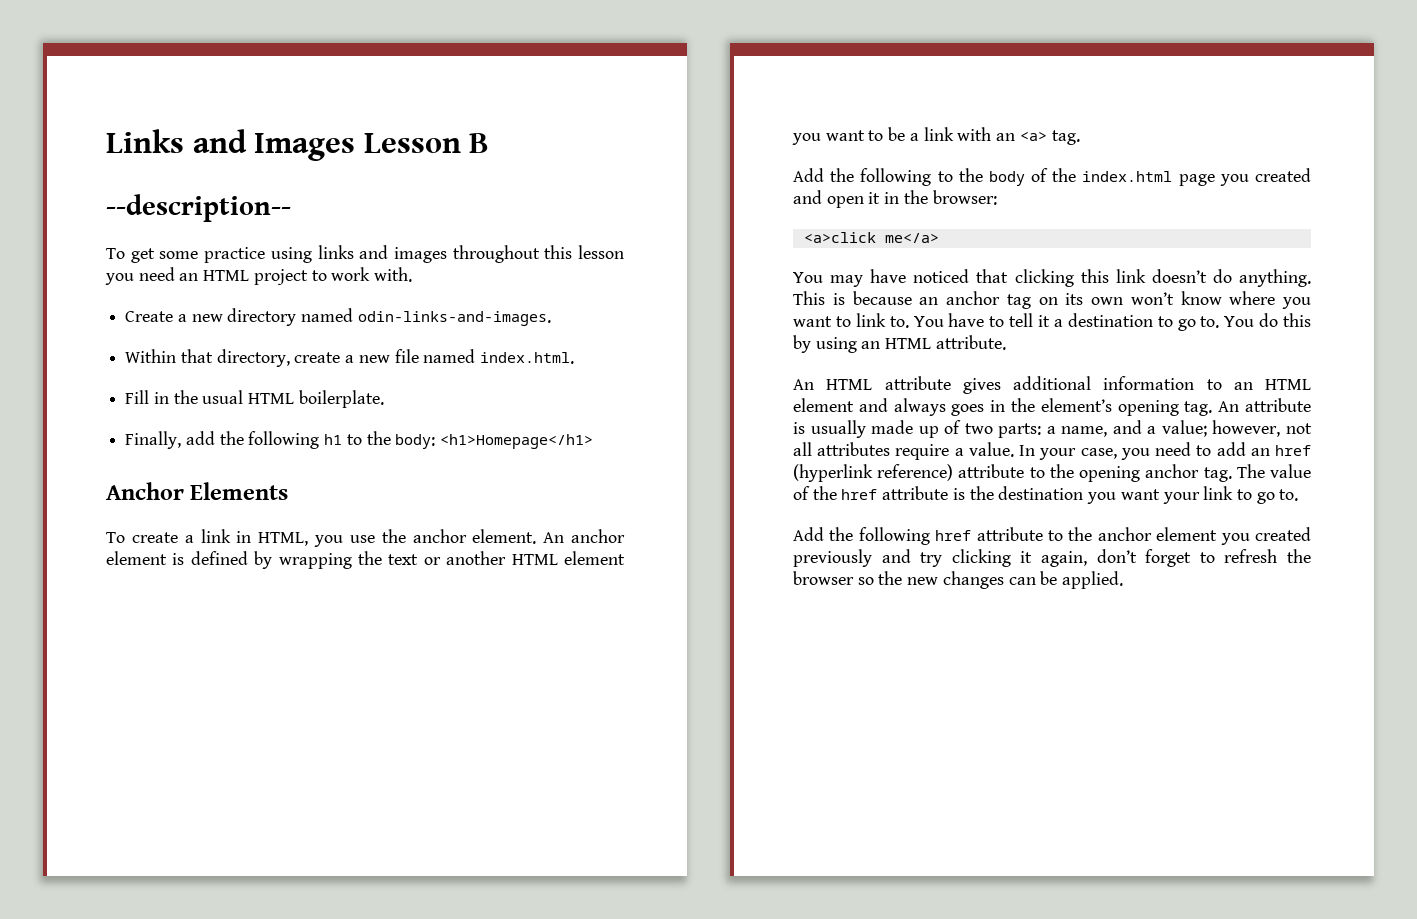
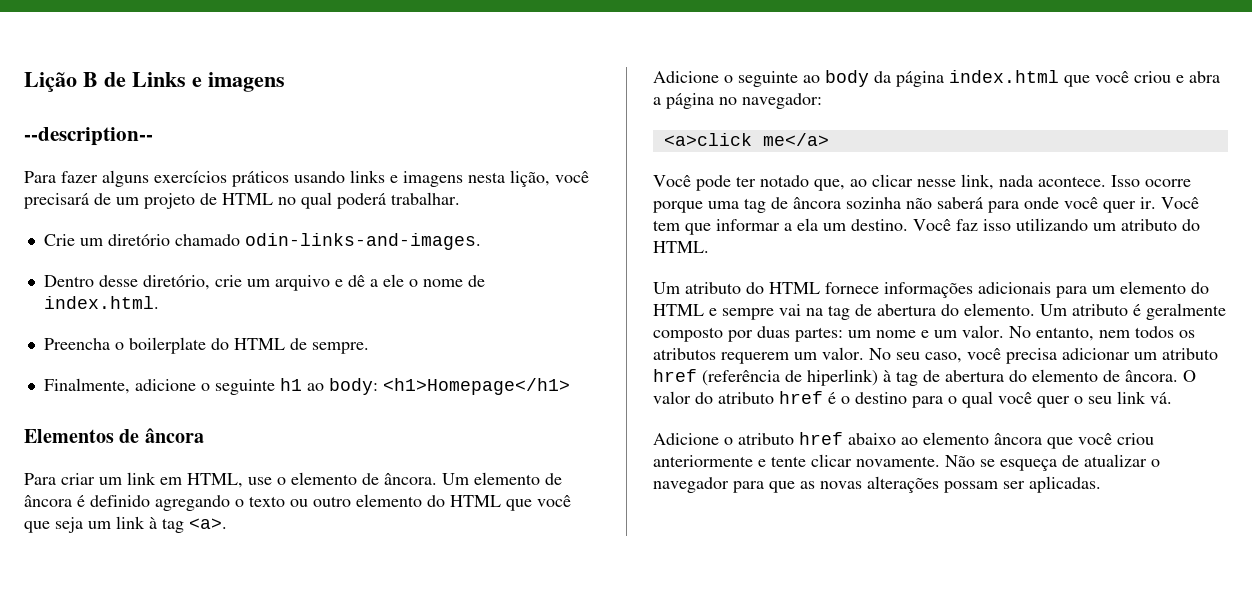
[106,129,490,161] [106,194,291,222] [106,245,624,263] [105,267,413,285] [125,308,551,326] [125,349,575,367] [125,390,384,408] [125,431,594,449] [106,482,289,500] [106,529,625,547] [106,551,625,569] [792,127,1080,145] [793,168,1311,186] [793,190,997,208] [803,232,939,243] [793,269,1311,287] [793,291,1311,309] [793,313,1311,331] [793,335,1006,353] [793,376,1311,394] [793,398,1311,416] [793,420,1312,438] [793,442,1311,460] [793,464,1311,482] [793,486,1299,504] [793,527,1311,545] [793,549,1311,567] [793,571,1124,589] Links and Images Lesson B // --description-- // To get some practice using links and images throughout this lesson you need an HTML project to work with. // Create a new directory named odin-links-and-images. // Within that directory, create a new file named index.html. // Fill in the usual HTML boilerplate. // Finally, add the following h1 to the body: <h1>Homepage</h1> // Anchor Elements // To create a link in HTML, you use the anchor element. An anchor element is defined by wrapping the text or another HTML element you want to be a link with an <a> tag. // Add the following to the body of the index.html page you created and open it in the browser: // <a>click me</a> // You may have noticed that clicking this link doesn’t do anything. This is because an anchor tag on its own won’t know where you want to link to. You have to tell it a destination to go to. You do this by using an HTML attribute. // An HTML attribute gives additional information to an HTML element and always goes in the element’s opening tag. An attribute is usually made up of two parts: a name, and a value; however, not all attributes require a value. In your case, you need to add an href (hyperlink reference) attribute to the opening anchor tag. The value of the href attribute is the destination you want your link to go to. // Add the following href attribute to the anchor element you created previously and try clicking it again, don’t forget to refresh the browser so the new changes can be applied. -> [24,72,285,92] [24,127,153,146] [24,170,589,187] [24,192,460,209] [43,233,481,250] [43,274,485,291] [43,296,159,309] [43,337,369,354] [43,378,570,395] [24,428,204,443] [24,472,562,488] [24,494,571,511] [24,516,227,533] [653,70,1220,87] [653,93,822,109] [663,133,829,146] [653,174,1191,191] [653,197,1199,213] [653,218,1200,235] [653,241,709,253] [653,281,1209,298] [653,303,1226,320] [653,325,1195,342] [653,347,1218,364] [653,369,1196,386] [653,391,1172,408] [653,432,1154,449] [653,454,1160,471] [653,476,1101,493] Lição B de Links e imagens // --description-- // Para fazer alguns exercícios práticos usando links e imagens nesta lição, você precisará de um projeto de HTML no qual poderá trabalhar. // Crie um diretório chamado odin-links-and-images. // Dentro desse diretório, crie um arquivo e dê a ele o nome de index.html. // Preencha o boilerplate do HTML de sempre. // Finalmente, adicione o seguinte h1 ao body: <h1>Homepage</h1> // Elementos de âncora // Para criar um link em HTML, use o elemento de âncora. Um elemento de âncora é definido agregando o texto ou outro elemento do HTML que você que seja um link à tag <a>. // Adicione o seguinte ao body da página index.html que você criou e abra a página no navegador: // <a>click me</a> // Você pode ter notado que, ao clicar nesse link, nada acontece. Isso ocorre porque uma tag de âncora sozinha não saberá para onde você quer ir. Você tem que informar a ela um destino. Você faz isso utilizando um atributo do HTML. // Um atributo do HTML fornece informações adicionais para um elemento do HTML e sempre vai na tag de abertura do elemento. Um atributo é geralmente composto por duas partes: um nome e um valor. No entanto, nem todos os atributos requerem um valor. No seu caso, você precisa adicionar um atributo href (referência de hiperlink) à tag de abertura do elemento de âncora. O valor do atributo href é o destino para o qual você quer o seu link vá. // Adicione o atributo href abaixo ao elemento âncora que você criou anteriormente e tente clicar novamente. Não se esqueça de atualizar o navegador para que as novas alterações possam ser aplicadas.

